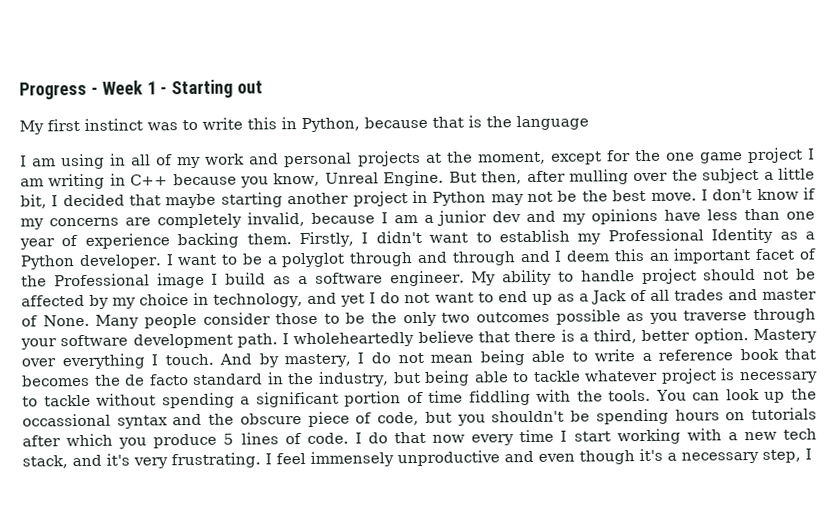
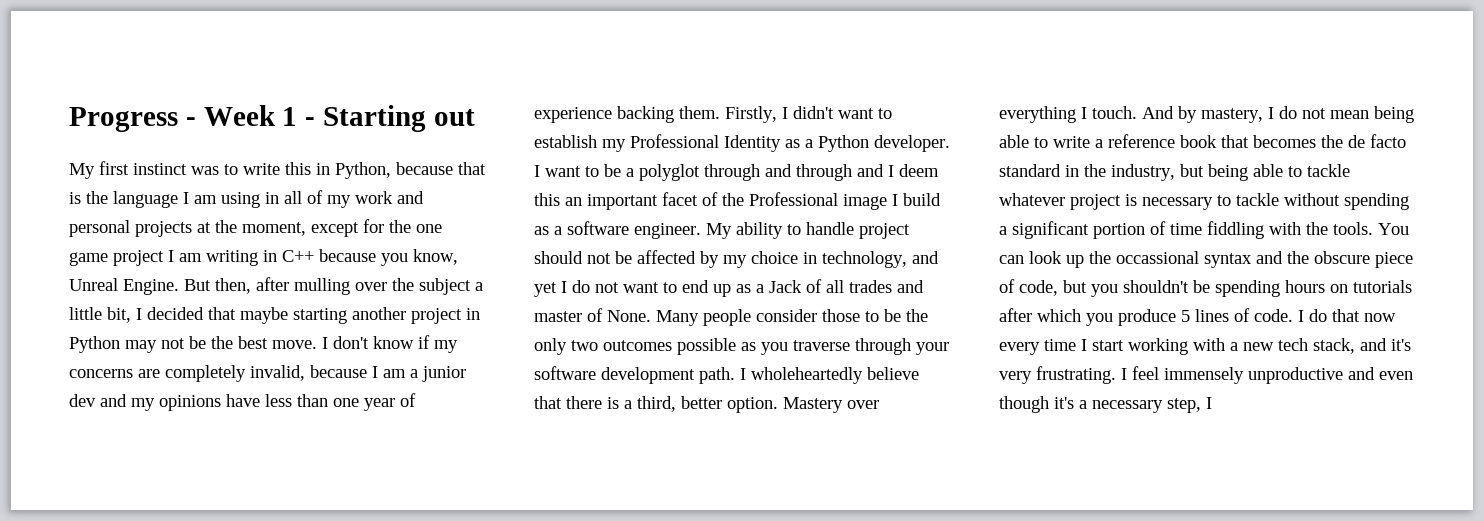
(589, 123) // -> (178, 199) none

